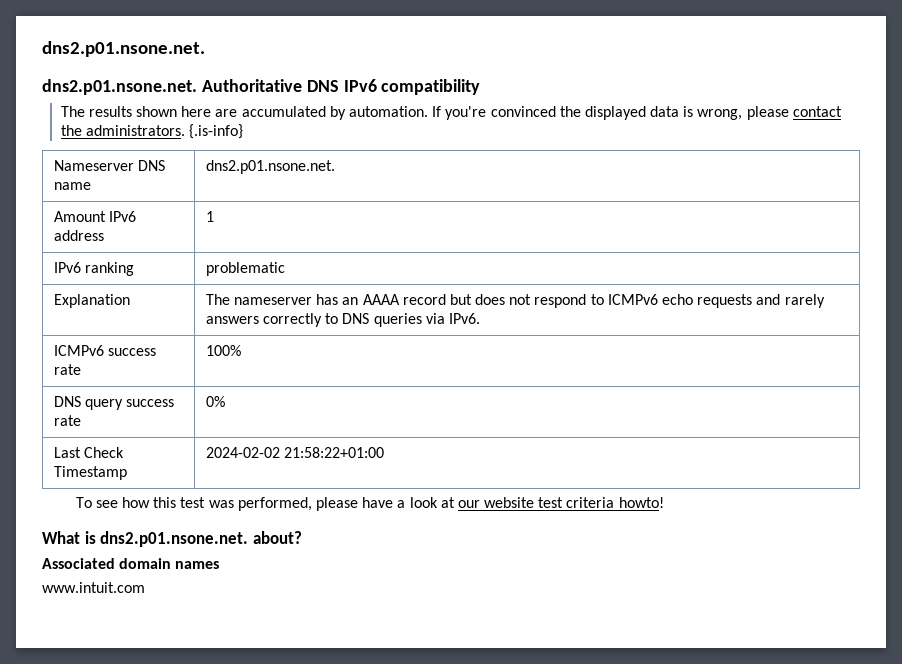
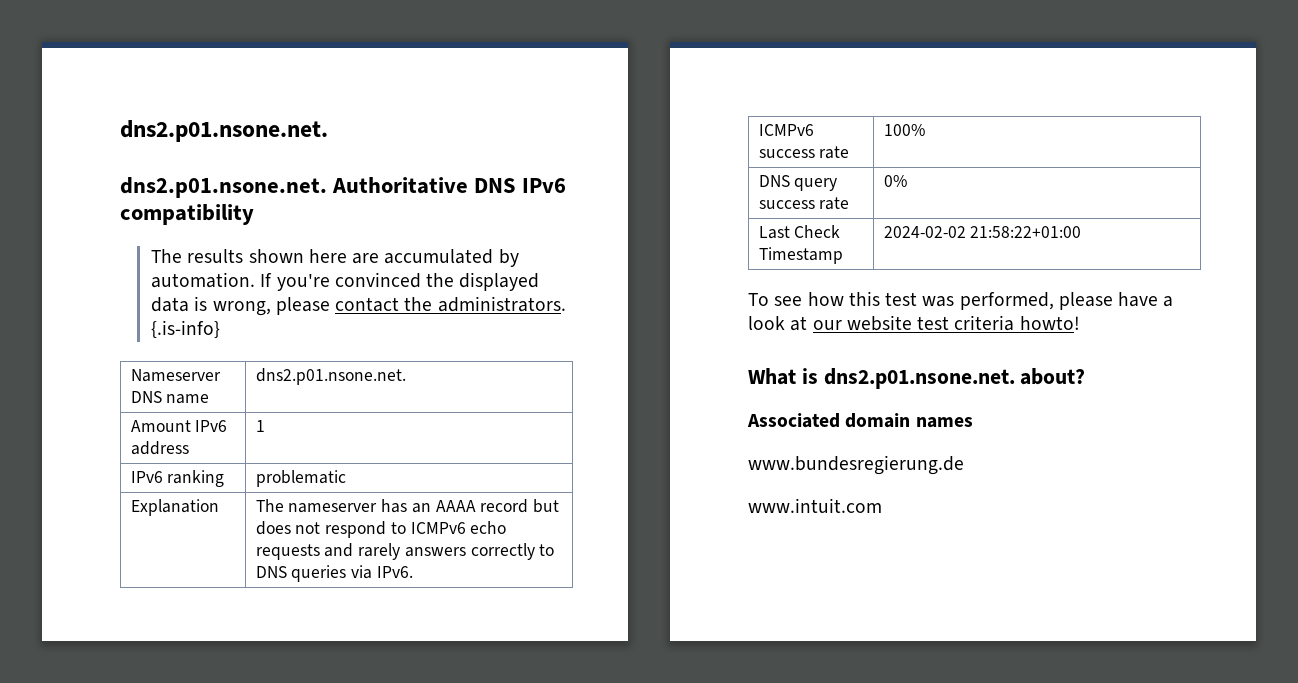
(220, 565) none -> [748,455,964,475] // www.bundesregierung.de

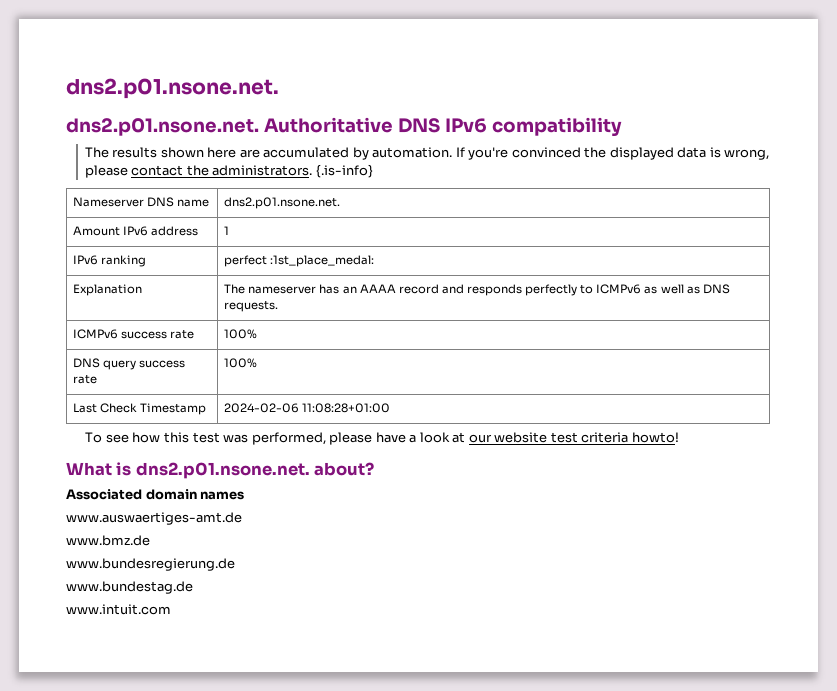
[255,470,346,487] problematic -> [224,255,375,267] perfect :1st_place_medal:
[533,499,560,513] [255,521,507,538] [255,543,555,560] [255,565,413,582] but does not respond to ICMPv6 echo requests and rarely answers correctly to DNS queries via IPv6. -> [441,284,730,296] [224,301,279,312] and responds perfectly to ICMPv6 as well as DNS requests.
[883,175,907,187] 0% -> [224,358,258,368] 100%
[883,226,1082,238] 2024-02-02 21:58:22+01:00 -> [224,403,391,413] 2024-02-06 11:08:28+01:00
(973, 422) none -> [66,512,242,525] [66,535,150,546] // www.auswaertiges-amt.de // www.bmz.de
(964, 465) none -> [66,581,193,594] // www.bundestag.de

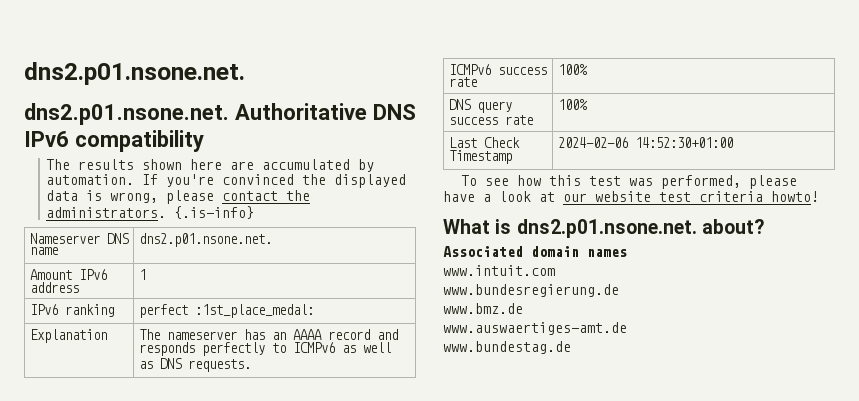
[302,403,391,413] 11:08:28+01:00 -> [634,137,733,148] 14:52:30+01:00
[66,512,242,525] www.auswaertiges-amt.de -> [443,265,555,276] [443,284,619,297] www.intuit.com // www.bundesregierung.de
[66,558,235,571] www.bundesregierung.de -> [443,322,627,335] www.auswaertiges-amt.de
[66,604,171,615] // www.intuit.com -> (571, 347) none

